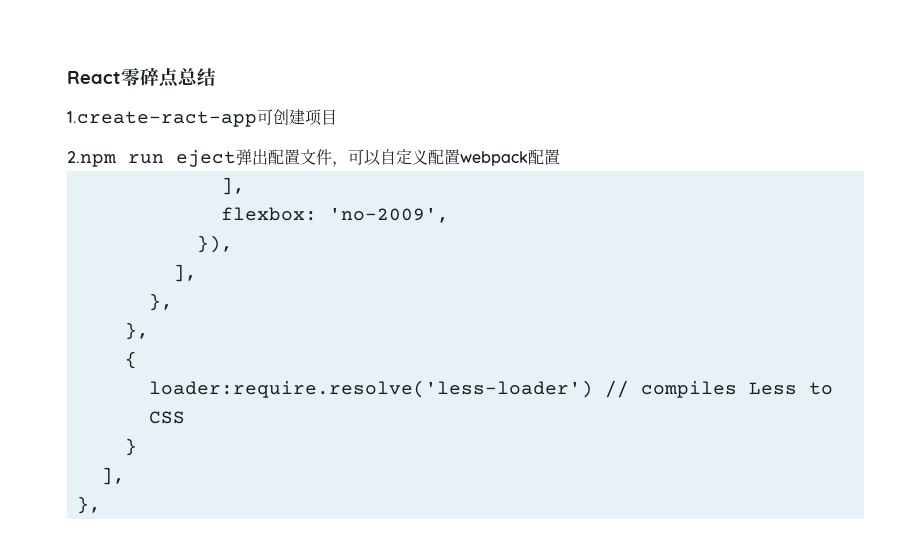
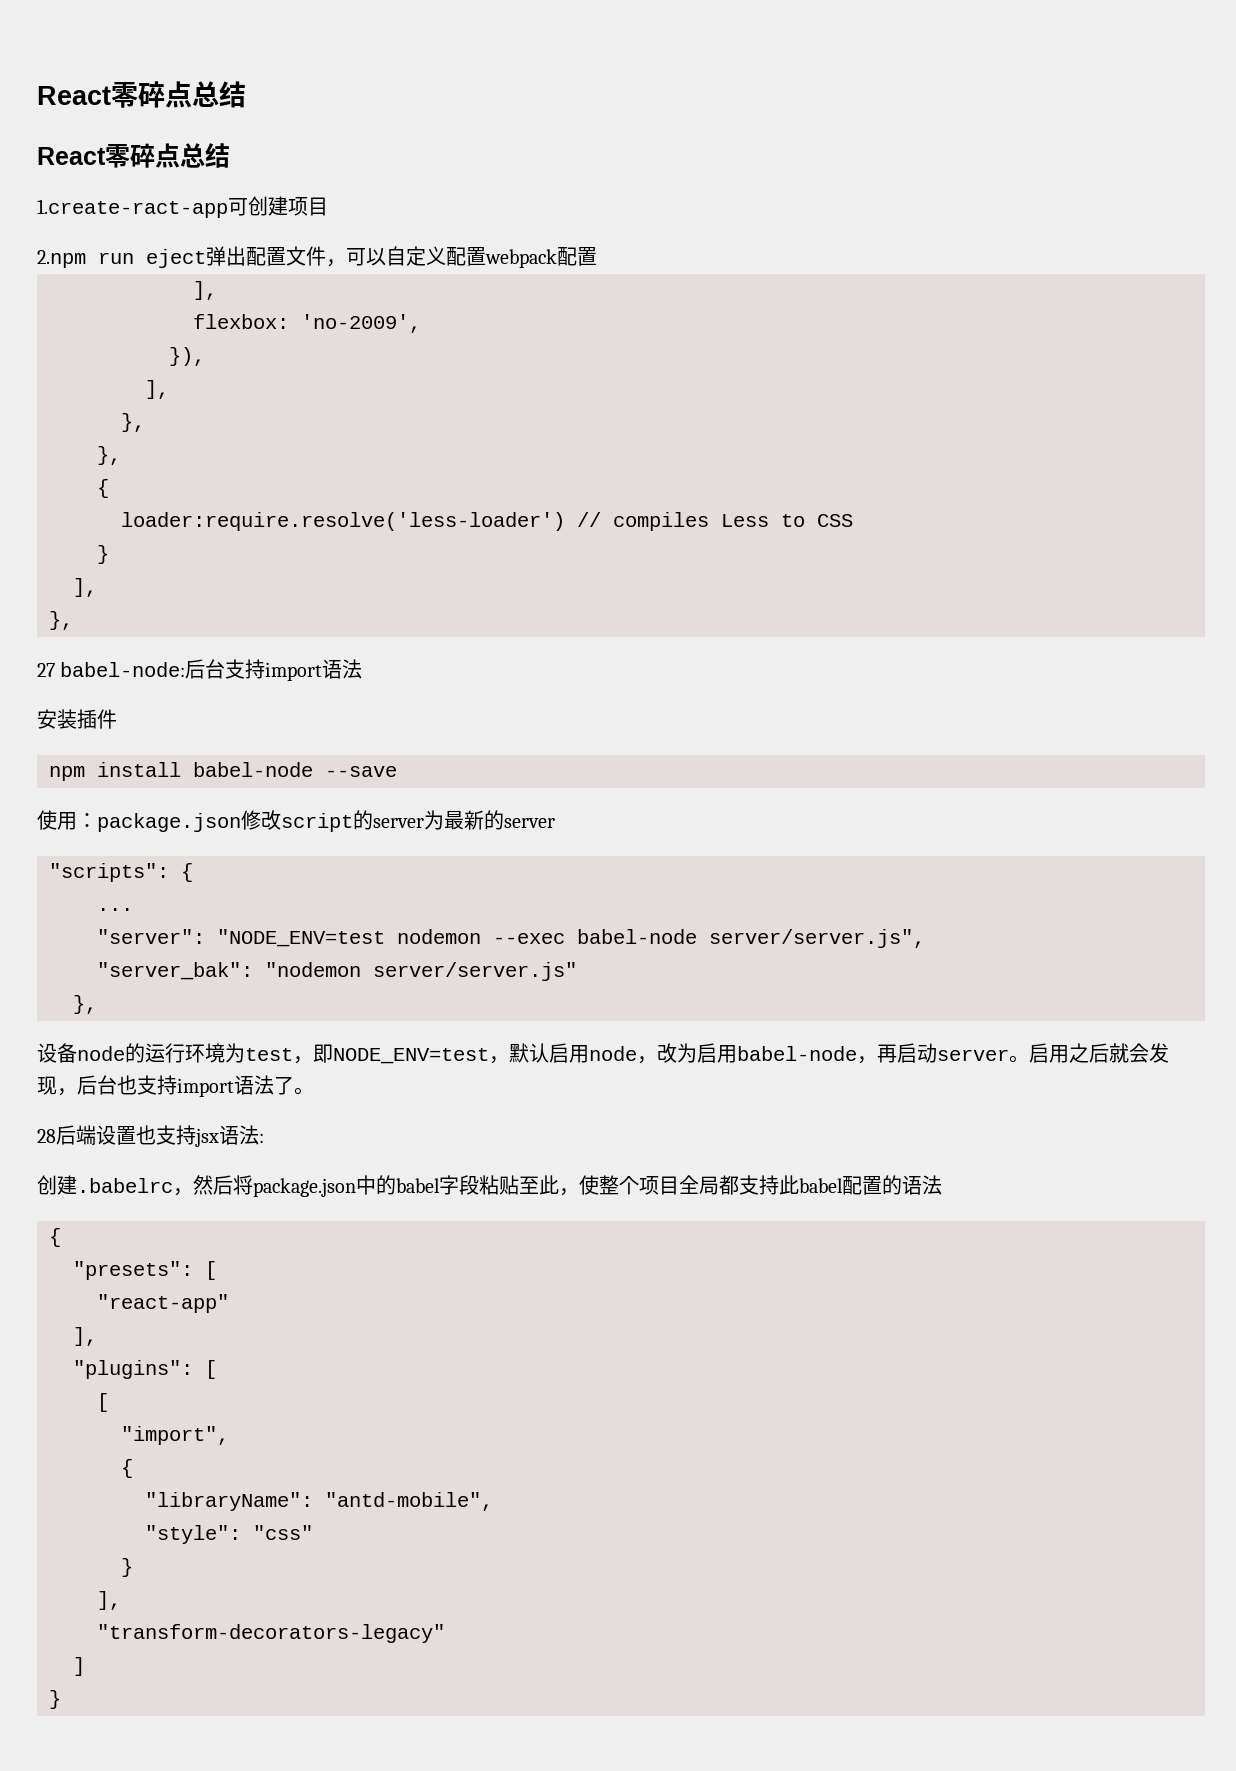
[67,68,216,88] React零碎点总结 -> [37,81,246,108] [37,143,230,168] React零碎点总结 // React零碎点总结
(101, 505) none -> [37,659,363,681] [37,709,117,729] [49,762,397,781] [37,810,555,832] [49,863,193,882] [97,908,133,911] [97,929,925,948] [97,962,577,981] [73,995,97,1014] [37,1043,1169,1064] [37,1075,314,1097] [37,1125,264,1147] [37,1175,942,1197] [49,1228,61,1247] [73,1261,217,1280] [97,1294,229,1313] [73,1327,97,1346] [73,1360,217,1379] [97,1393,109,1412] [121,1426,229,1445] [121,1459,133,1478] [145,1492,493,1511] [145,1525,313,1544] [121,1558,133,1577] [97,1591,121,1610] [97,1624,445,1643] [73,1657,85,1676] [49,1690,61,1709] // 27 babel-node:后台支持import语法 // 安装插件 // npm install babel-node --save // 使用：package.json修改script的server为最新的server // "scripts": { // ... // "server": "NODE_ENV=test nodemon --exec babel-node server/server.js", // "server_bak": "nodemon server/server.js" // }, // 设备node的运行环境为test，即NODE_ENV=test，默认启用node，改为启用babel-node，再启动server。启用之后就会发现，后台也支持import语法了。 // 28后端设置也支持jsx语法: // 创建.babelrc，然后将package.json中的babel字段粘贴至此，使整个项目全局都支持此babel配置的语法 // { // "presets": [ // "react-app" // ], // "plugins": [ // [ // "import", // { // "libraryName": "antd-mobile", // "style": "css" // } // ], // "transform-decorators-legacy" // ] // }

